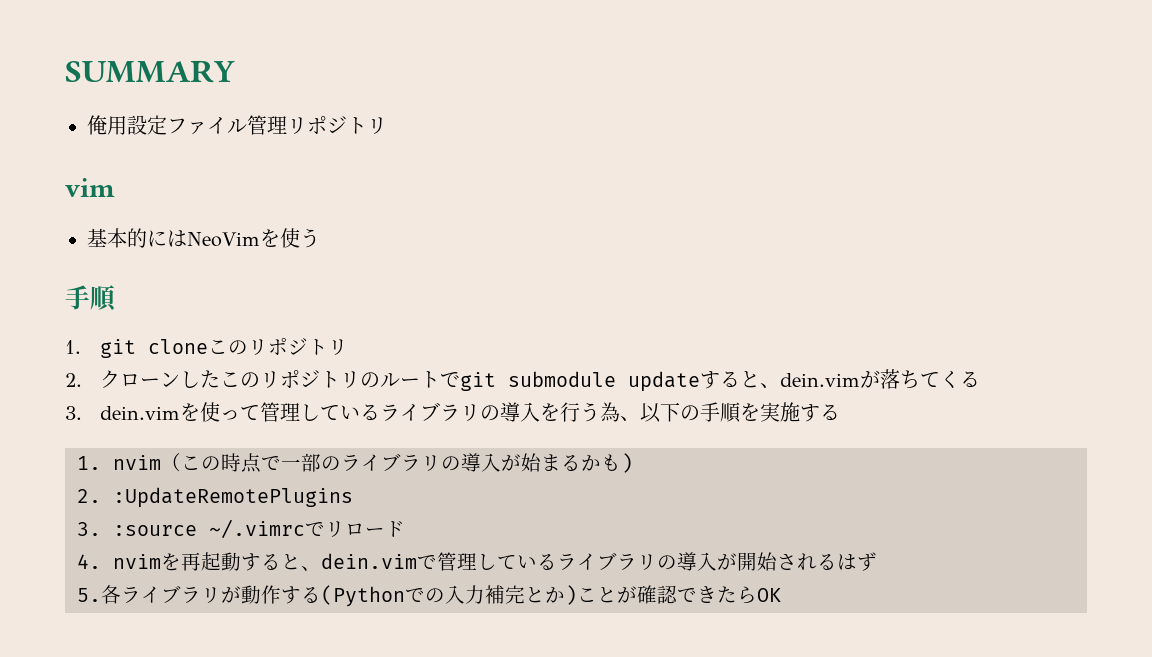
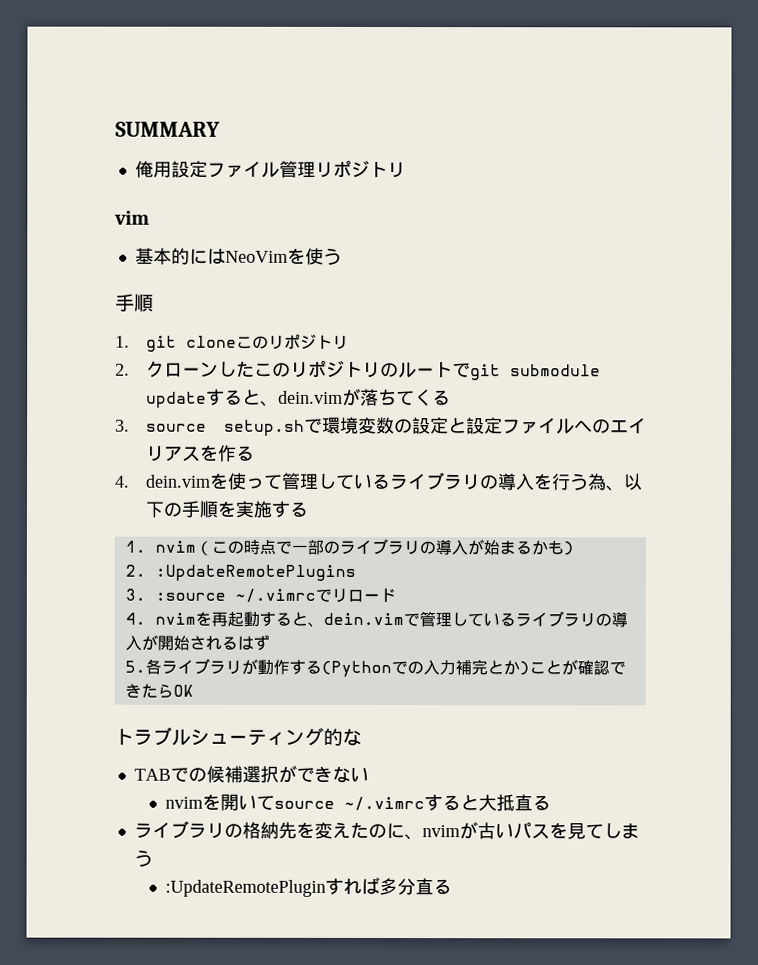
(82, 413) none -> [145,416,647,436] [145,444,255,462] [114,475,130,488] source setup.shで環境変数の設定と設定ファイルへのエイリアスを作る // 4.
(781, 595) none -> [114,726,362,746] [133,764,369,783] [164,793,551,812] [133,820,640,841] [133,849,153,867] [164,876,452,897] // トラブルシューティング的な // TABでの候補選択ができない // nvimを開いてsource ~/.vimrcすると大抵直る // ライブラリの格納先を変えたのに、nvimが古いパスを見てしまう // :UpdateRemotePluginすれば多分直る

